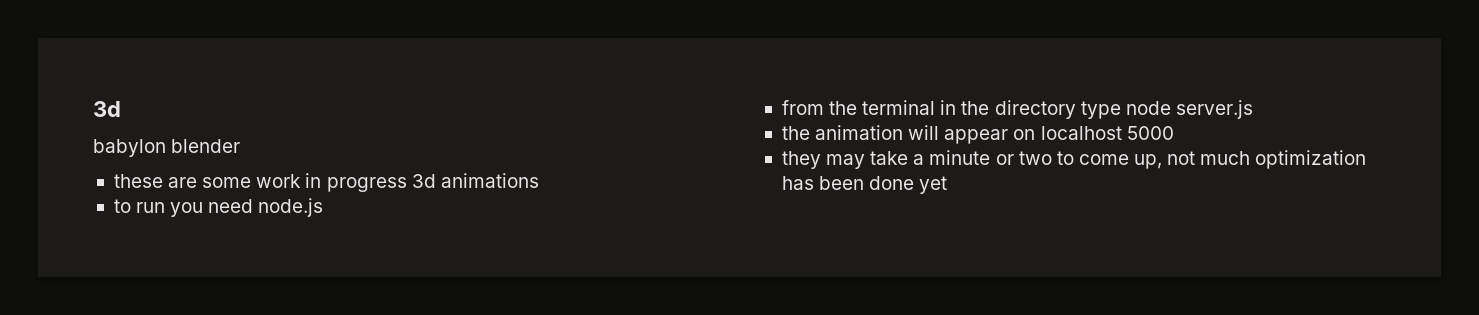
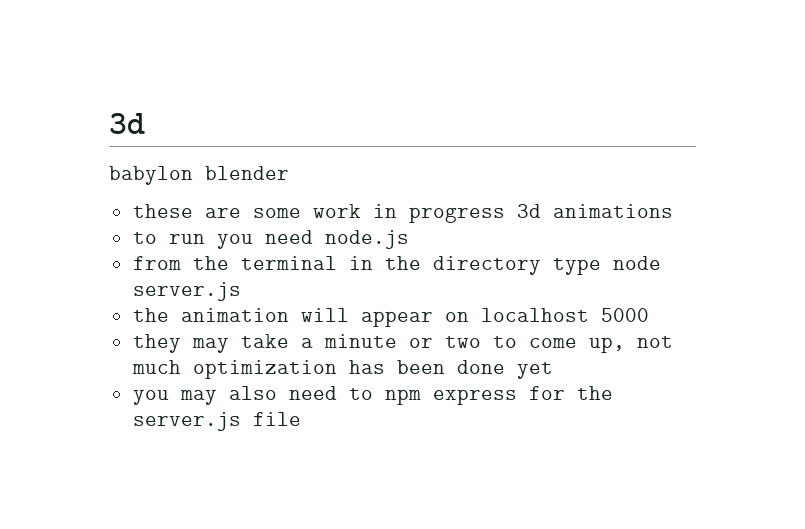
(948, 185) none -> [132,386,613,405] [132,412,301,431] // you may also need to npm express for the server.js file

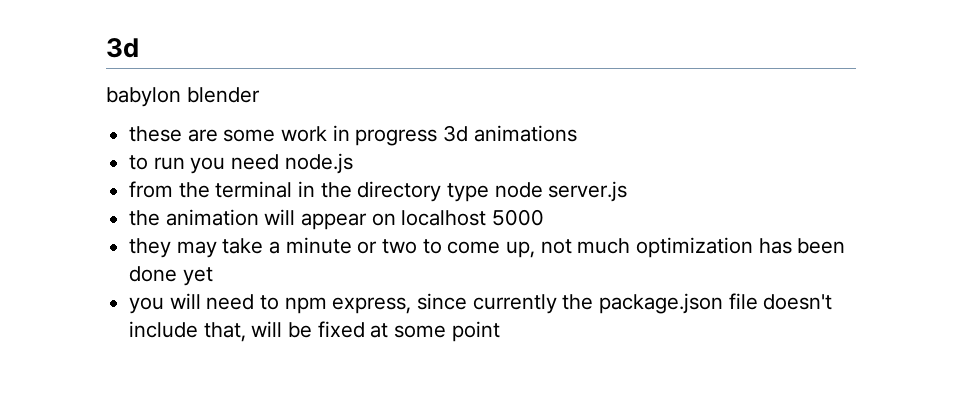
[179,386,277,405] may also -> [169,293,201,309] will
[432,386,613,405] [132,412,301,431] express for the server.js file -> [332,293,833,314] [129,321,500,342] express, since currently the package.json file doesn't include that, will be fixed at some point

